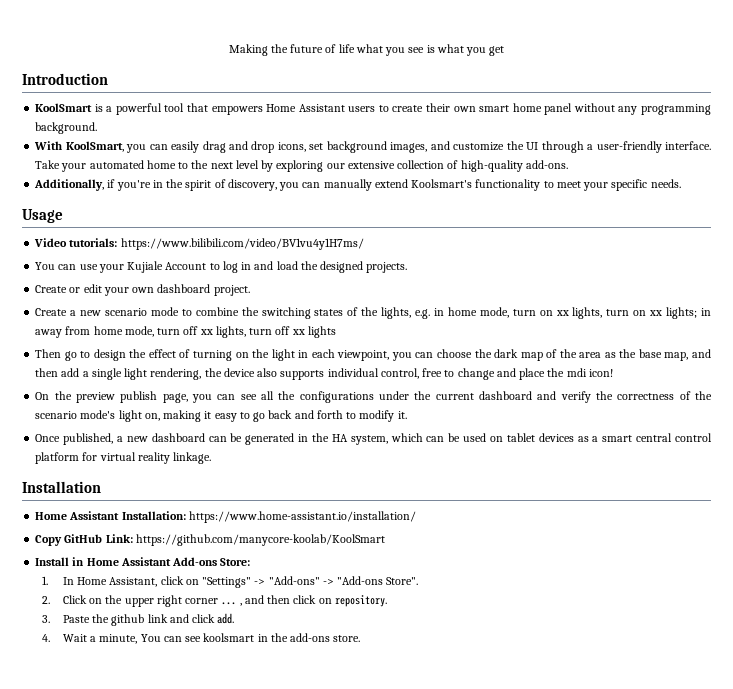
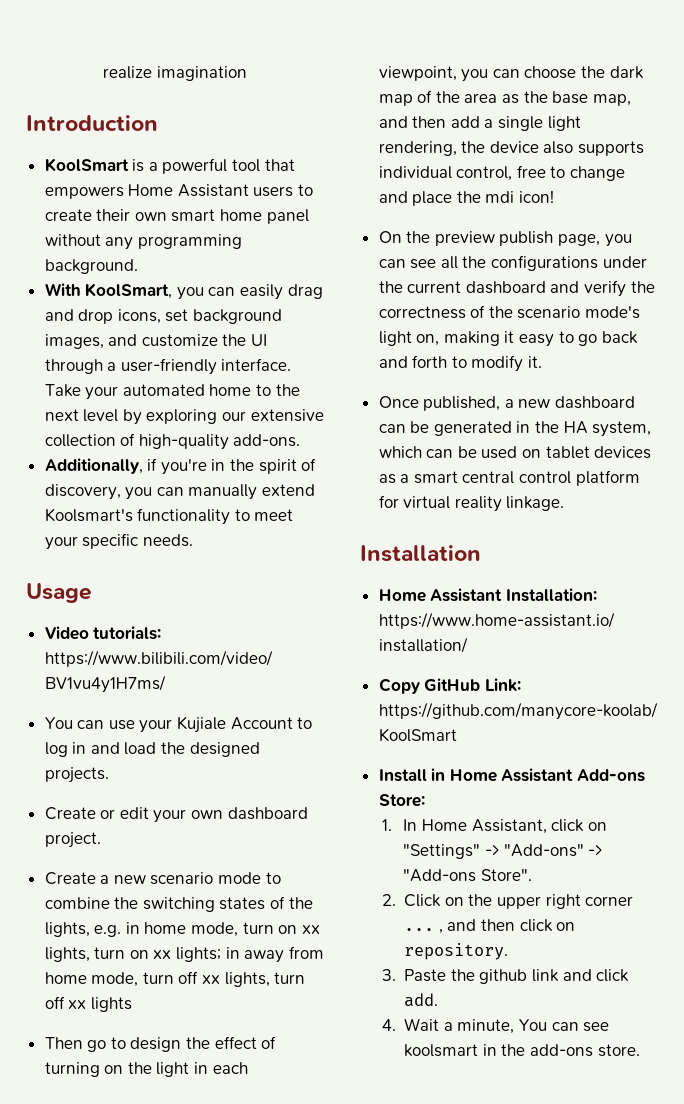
[228,44,505,56] Making the future of life what you see is what you get -> [103,66,247,81] realize imagination

